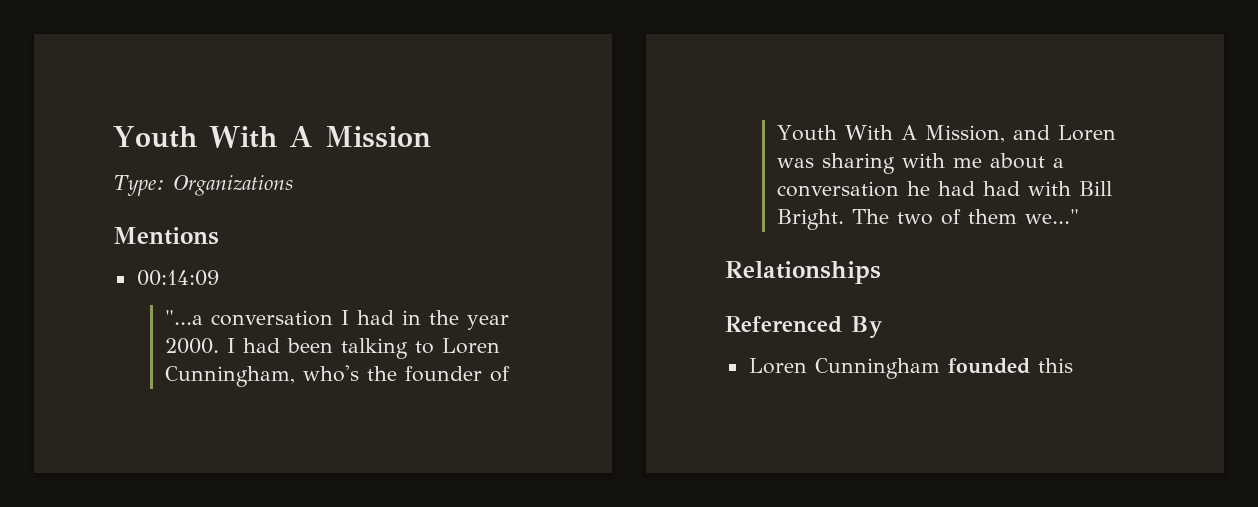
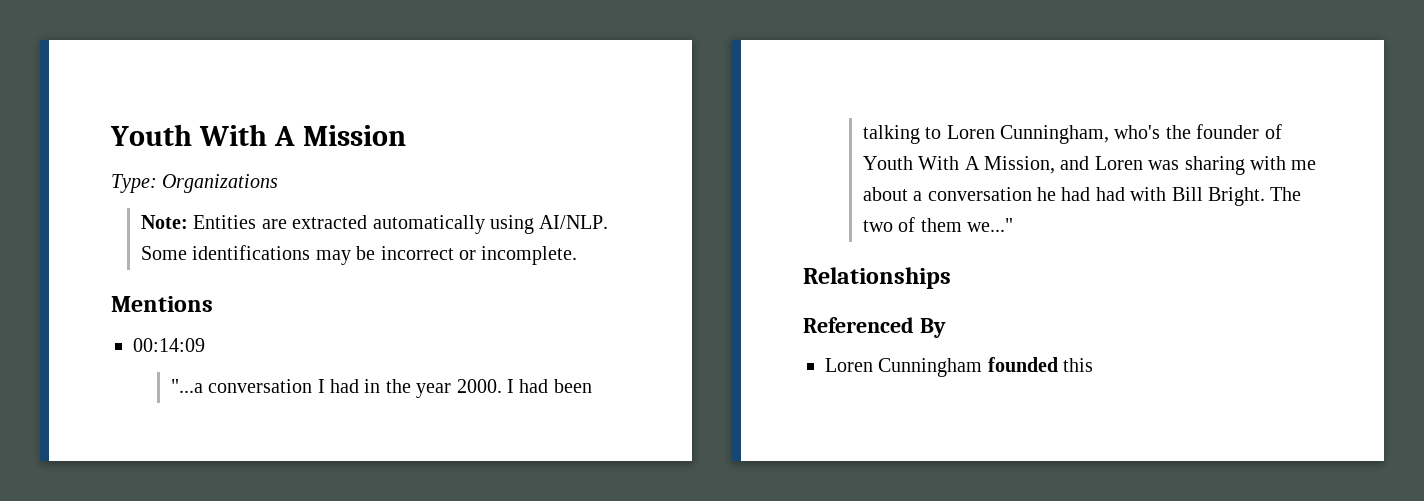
(293, 185) none -> [140,215,609,234] [140,245,578,265] // Note: Entities are extracted automatically using AI/NLP. Some identifications may be incorrect or incomplete.

